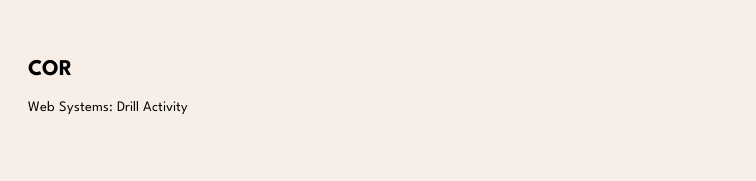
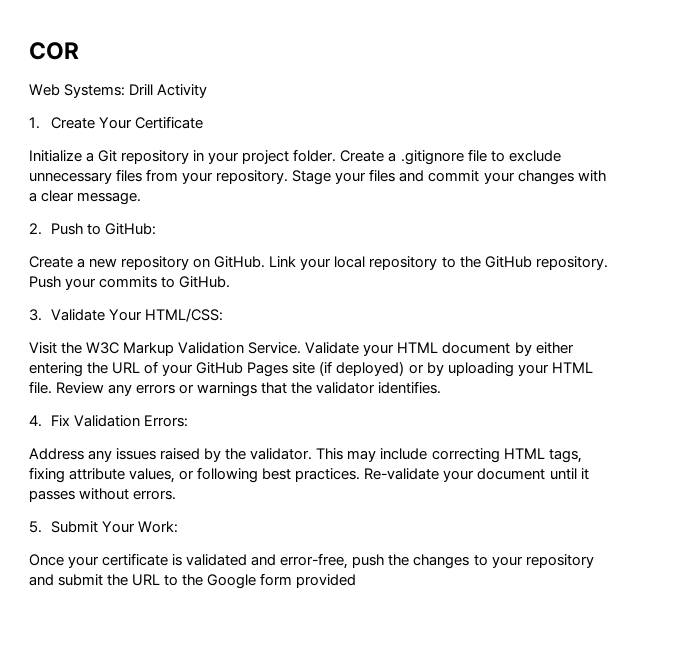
(188, 108) none -> [29,116,204,129] [29,149,561,165] [29,169,606,185] [29,190,142,205] [29,223,157,235] [29,256,608,270] [29,276,231,290] [29,308,224,322] [29,342,574,356] [29,361,593,377] [29,381,442,397] [29,415,189,427] [29,448,582,463] [29,467,589,483] [29,488,177,502] [29,521,179,533] [29,553,594,569] [29,573,357,589] // 1. Create Your Certificate // Initialize a Git repository in your project folder. Create a .gitignore file to exclude unnecessary files from your repository. Stage your files and commit your changes with a clear message. // 2. Push to GitHub: // Create a new repository on GitHub. Link your local repository to the GitHub repository. Push your commits to GitHub. // 3. Validate Your HTML/CSS: // Visit the W3C Markup Validation Service. Validate your HTML document by either entering the URL of your GitHub Pages site (if deployed) or by uploading your HTML file. Review any errors or warnings that the validator identifies. // 4. Fix Validation Errors: // Address any issues raised by the validator. This may include correcting HTML tags, fixing attribute values, or following best practices. Re-validate your document until it passes without errors. // 5. Submit Your Work: // Once your certificate is validated and error-free, push the changes to your repository and submit the URL to the Google form provided

